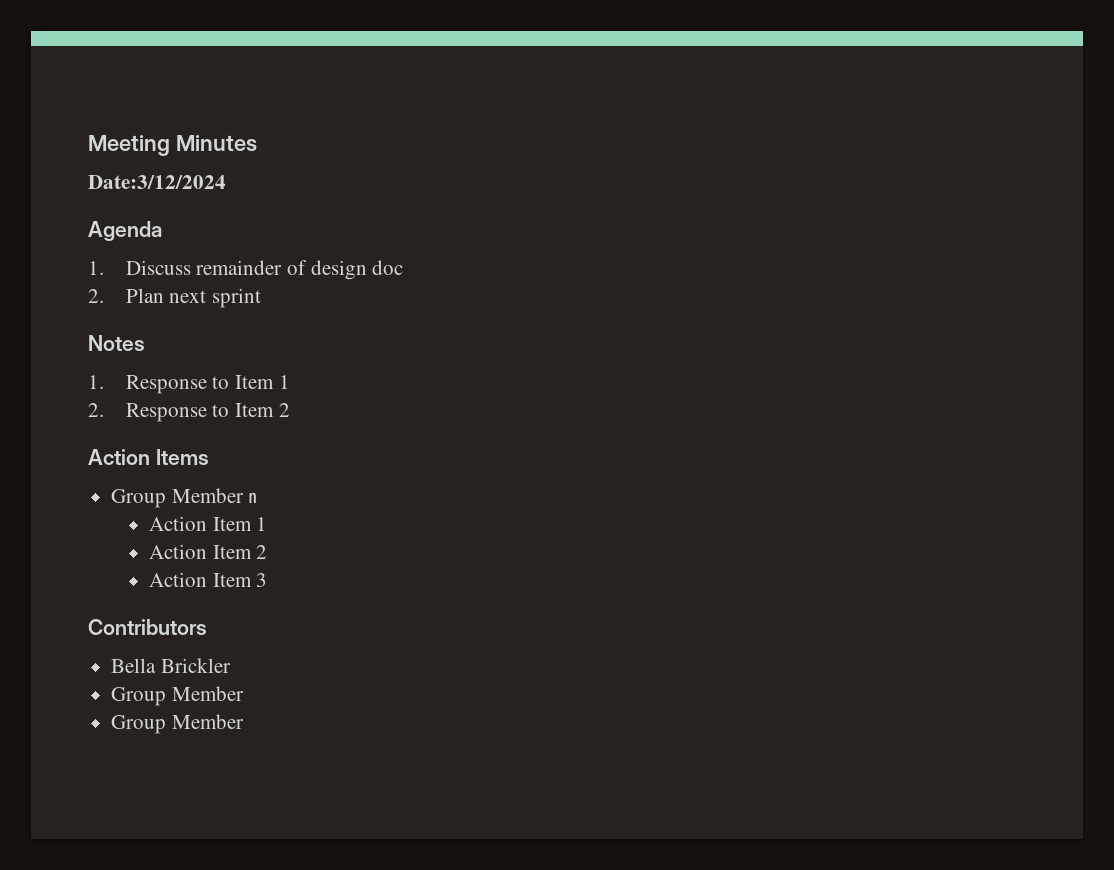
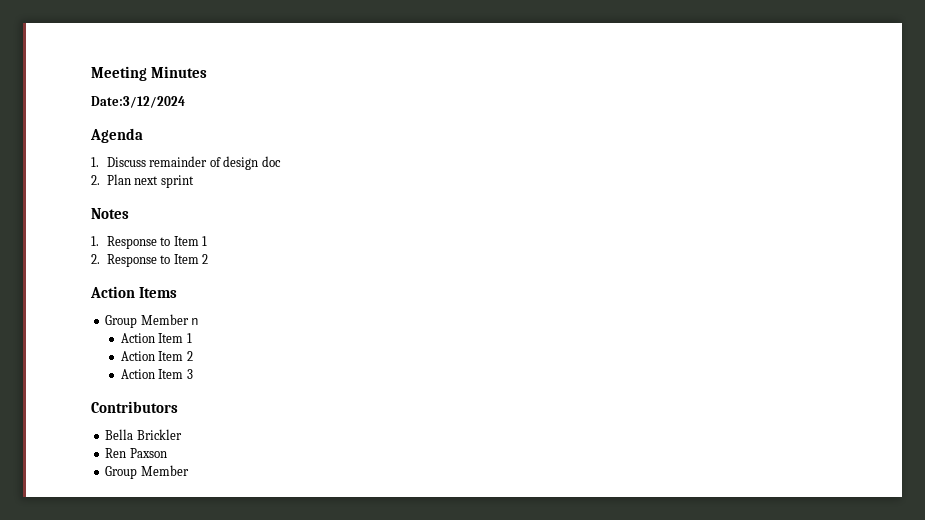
[111,686,244,706] Group Member -> [105,448,167,458] Ren Paxson

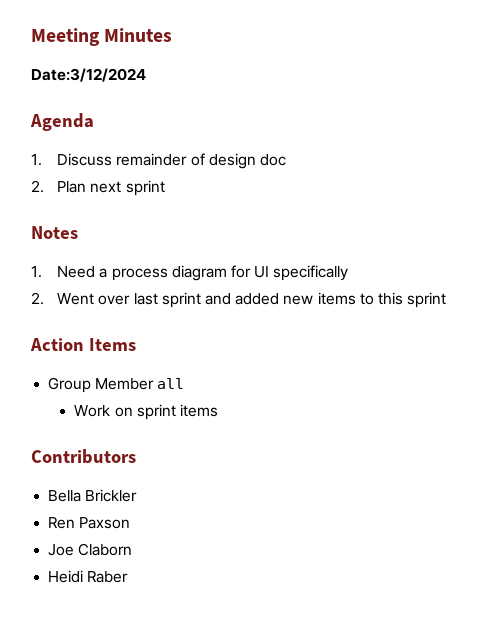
[106,236,208,249] [91,254,209,267] [90,286,177,298] [105,314,200,328] [120,333,192,343] [120,351,193,361] [120,369,193,379] Response to Item 1 // 2. Response to Item 2 // Action Items // Group Member n // Action Item 1 // Action Item 2 // Action Item 3 -> [57,265,349,281] [31,292,447,308] [30,338,136,351] [48,377,185,393] [74,404,218,420] Need a process diagram for UI specifically // 2. Went over last sprint and added new items to this sprint // Action Items // Group Member all // Work on sprint items
[105,465,189,479] Group Member -> [48,543,133,556] [48,570,129,583] Joe Claborn // Heidi Raber

